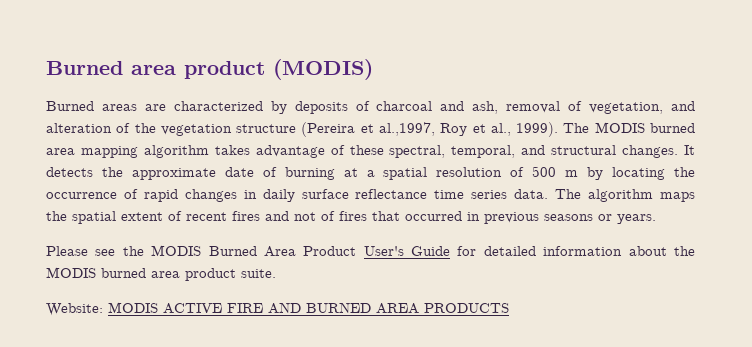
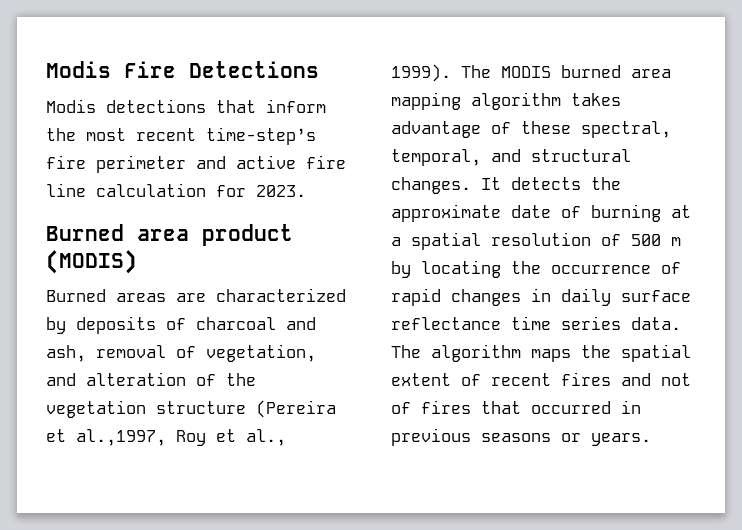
(46, 68) none -> [46,61,319,78] [46,99,326,113] [46,127,316,145] [46,155,346,173] [46,183,306,197] Modis Fire Detections // Modis detections that inform the most recent time-step’s fire perimeter and active fire line calculation for 2023. //
[46,245,695,257] [46,267,276,281] [46,302,509,316] // Please see the MODIS Burned Area Product User's Guide for detailed information about the MODIS burned area product suite. // Website: MODIS ACTIVE FIRE AND BURNED AREA PRODUCTS -> (651, 439) none

